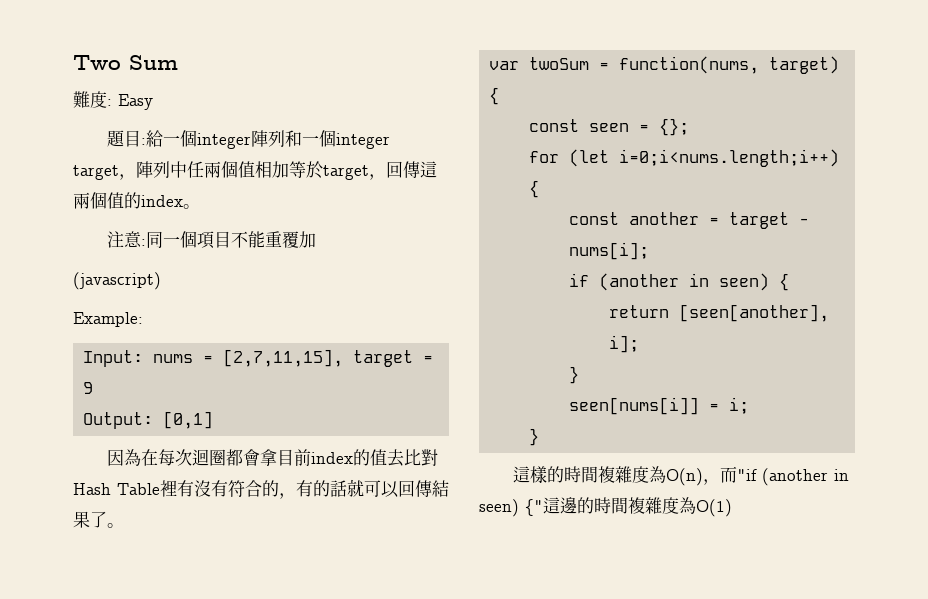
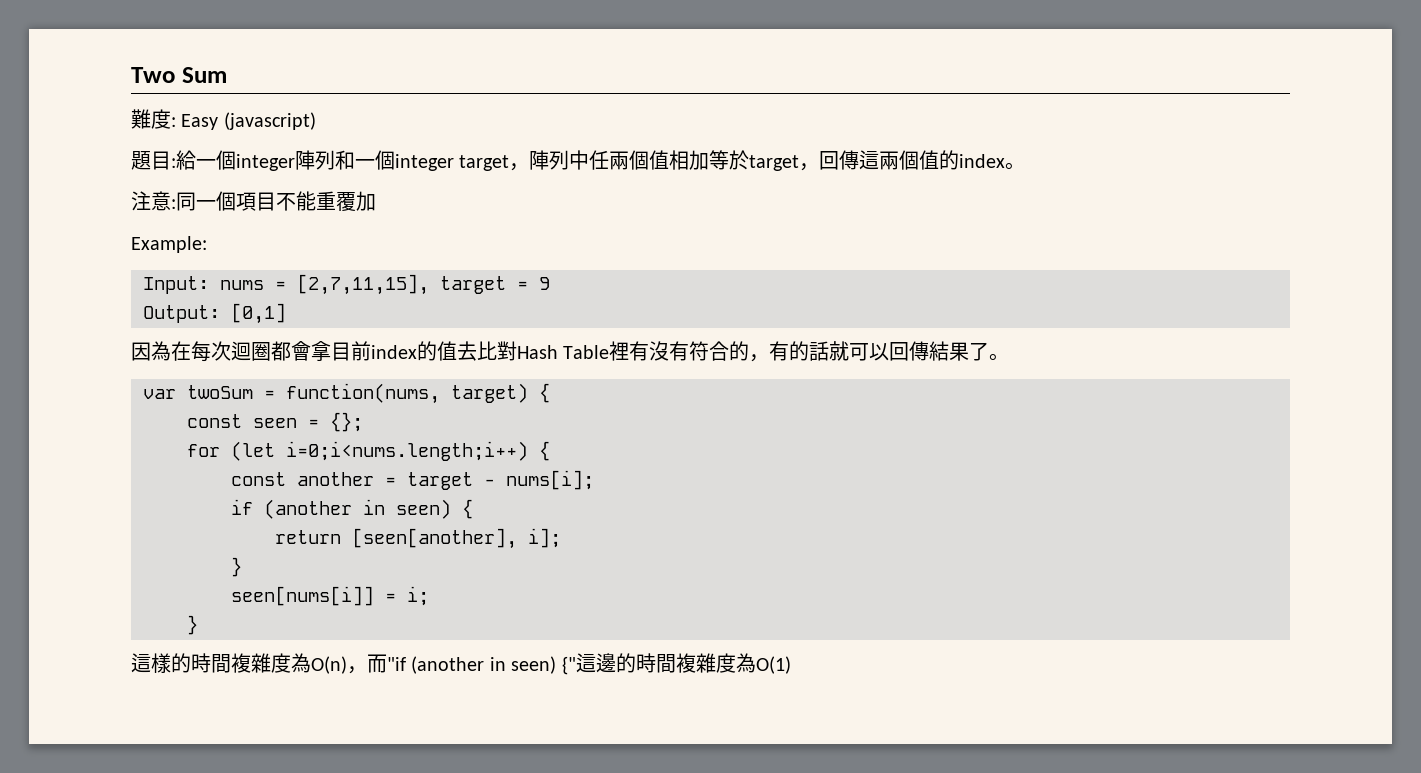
(153, 102) none -> [223,112,316,130] (javascript)
[73,272,161,290] // (javascript) -> (376, 201) none

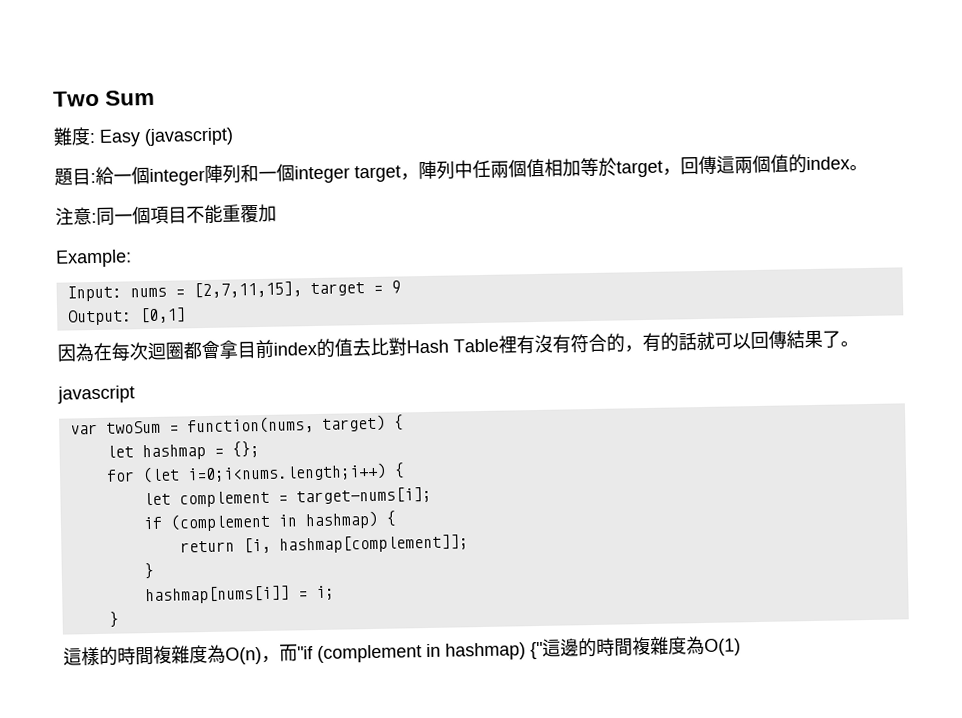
(1010, 357) none -> [57,385,135,404] // javascript
[187,414,297,428] const seen -> [105,444,206,461] let hashmap
[231,470,594,490] [231,499,451,519] const another = target - nums[i]; // if (another in seen) -> [142,486,432,508] [142,510,379,532] let complement = target-nums[i]; // if (complement in hashmap)
[352,528,561,549] [231,557,242,577] [231,586,374,606] [seen[another], i]; // } // seen[nums[i]] -> [242,534,469,554] [143,562,154,580] [144,585,290,605] [i, hashmap[complement]]; // } // hashmap[nums[i]]
[411,656,557,674] (another in seen) -> [317,642,526,664] (complement in hashmap)

